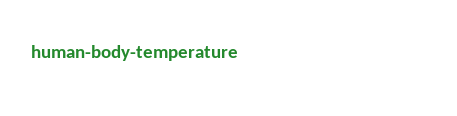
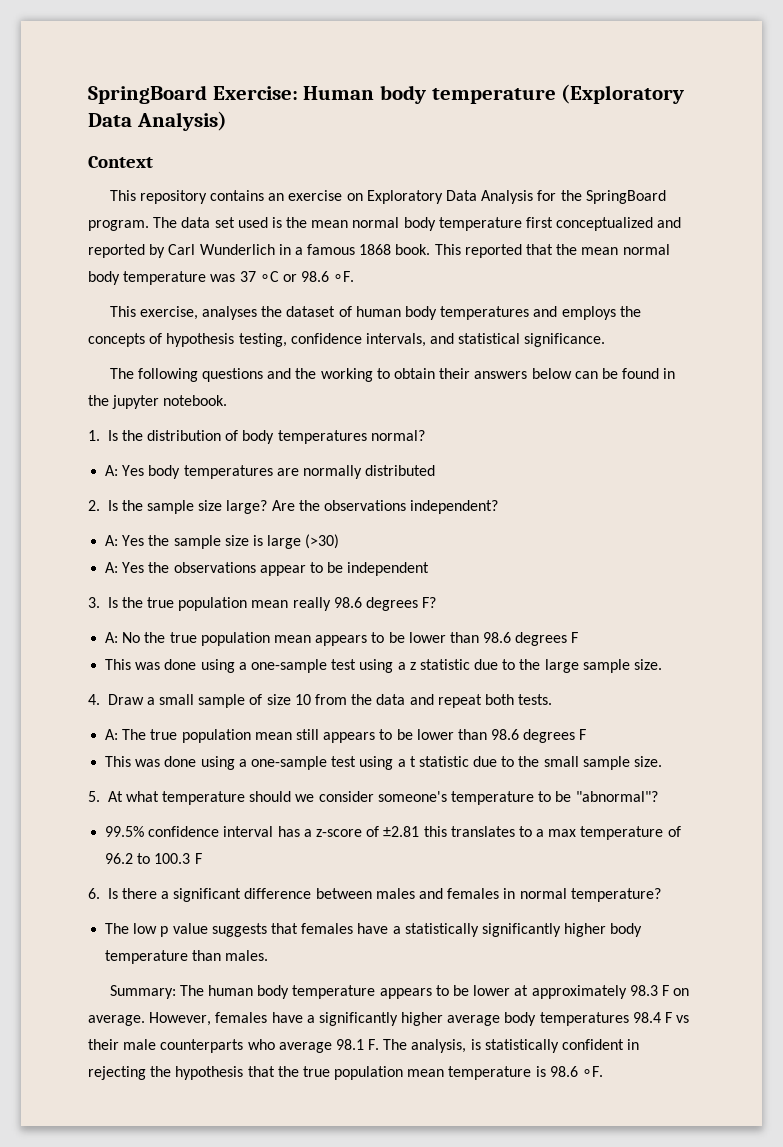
[31,45,238,61] human-body-temperature -> [88,84,685,104] [88,111,227,131] [88,156,153,168] [109,190,666,204] [88,217,682,231] [88,244,670,258] [88,271,355,285] [109,306,641,320] [88,333,606,347] [109,368,676,382] [88,395,228,409] [88,430,425,444] [105,465,436,479] [88,500,499,514] [105,534,340,549] [105,562,430,576] [88,597,437,611] [105,632,579,646] [105,659,663,673] [88,694,553,708] [105,729,587,743] [105,756,663,770] [88,791,658,805] [105,826,681,840] [105,853,202,864] [88,888,661,902] [105,923,643,937] [105,950,269,964] [109,985,690,999] [88,1012,690,1026] [88,1039,640,1053] [88,1066,604,1080] SpringBoard Exercise: Human body temperature (Exploratory Data Analysis) // Context // This repository contains an exercise on Exploratory Data Analysis for the SpringBoard program. The data set used is the mean normal body temperature first conceptualized and reported by Carl Wunderlich in a famous 1868 book. This reported that the mean normal body temperature was 37 ∘C or 98.6 ∘F. // This exercise, analyses the dataset of human body temperatures and employs the concepts of hypothesis testing, confidence intervals, and statistical significance. // The following questions and the working to obtain their answers below can be found in the jupyter notebook. // 1. Is the distribution of body temperatures normal? // A: Yes body temperatures are normally distributed // 2. Is the sample size large? Are the observations independent? // A: Yes the sample size is large (>30) // A: Yes the observations appear to be independent // 3. Is the true population mean really 98.6 degrees F? // A: No the true population mean appears to be lower than 98.6 degrees F // This was done using a one-sample test using a z statistic due to the large sample size. // 4. Draw a small sample of size 10 from the data and repeat both tests. // A: The true population mean still appears to be lower than 98.6 degrees F // This was done using a one-sample test using a t statistic due to the small sample size. // 5. At what temperature should we consider someone's temperature to be "abnormal"? // 99.5% confidence interval has a z-score of ±2.81 this translates to a max temperature of 96.2 to 100.3 F // 6. Is there a significant difference between males and females in normal temperature? // The low p value suggests that females have a statistically significantly higher body temperature than males. // Summary: The human body temperature appears to be lower at approximately 98.3 F on average. However, females have a significantly higher average body temperatures 98.4 F vs their male counterparts who average 98.1 F. The analysis, is statistically confident in rejecting the hypothesis that the true population mean temperature is 98.6 ∘F.

